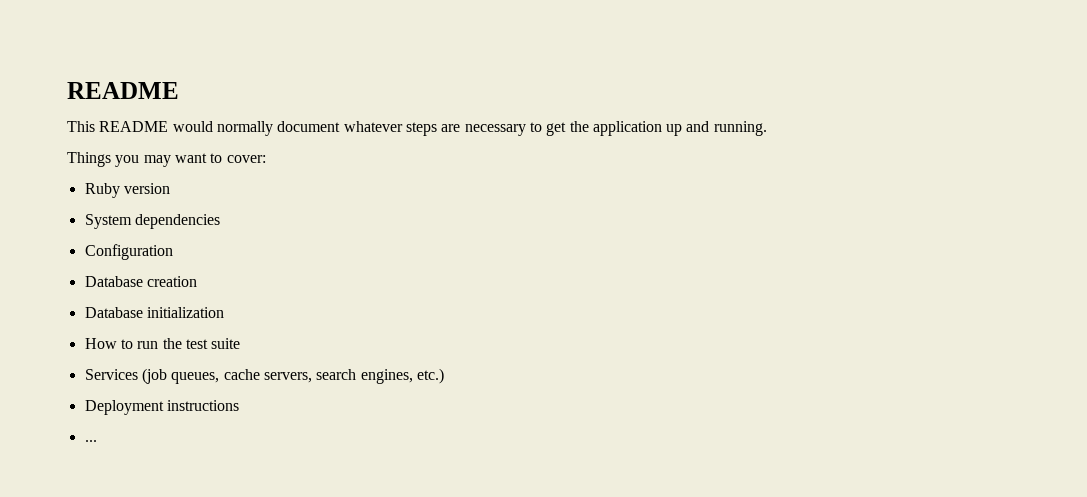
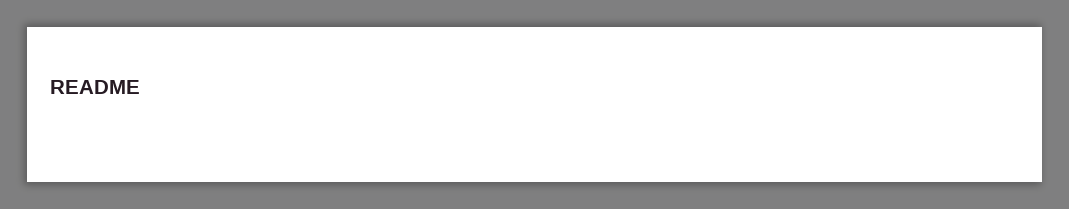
[67,82,179,99] [67,121,767,136] [67,152,266,167] [84,183,170,198] [84,214,220,229] [84,244,173,260] [84,276,197,287] [84,307,224,318] [84,338,241,349] [84,368,444,384] [84,400,239,415] [84,440,97,442] README // This README would normally document whatever steps are necessary to get the application up and running. // Things you may want to cover: // Ruby version // System dependencies // Configuration // Database creation // Database initialization // How to run the test suite // Services (job queues, cache servers, search engines, etc.) // Deployment instructions // ... -> [50,80,140,94] README

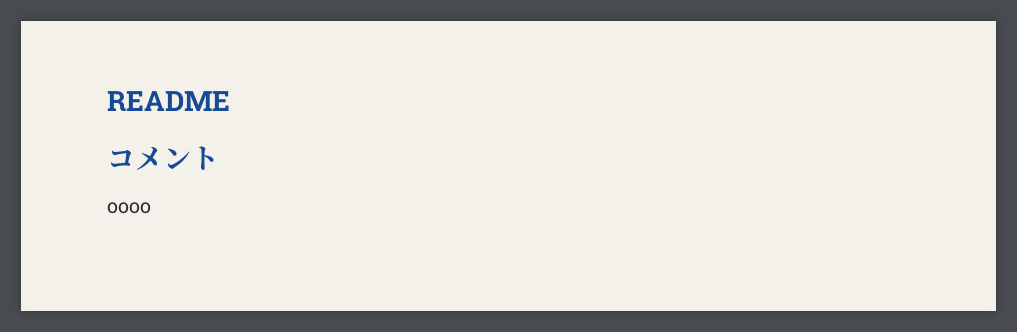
(140, 87) none -> [107,146,219,170] [107,202,151,214] // コメント // oooo

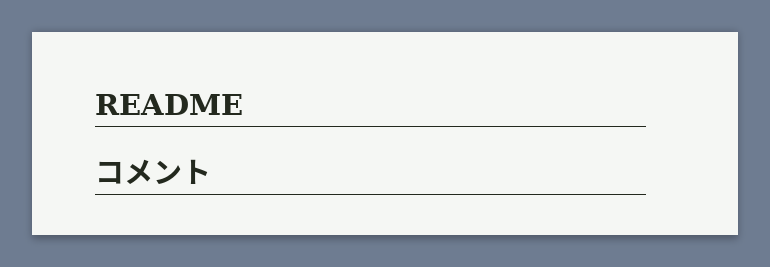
[107,202,151,214] // oooo -> (211, 171) none

